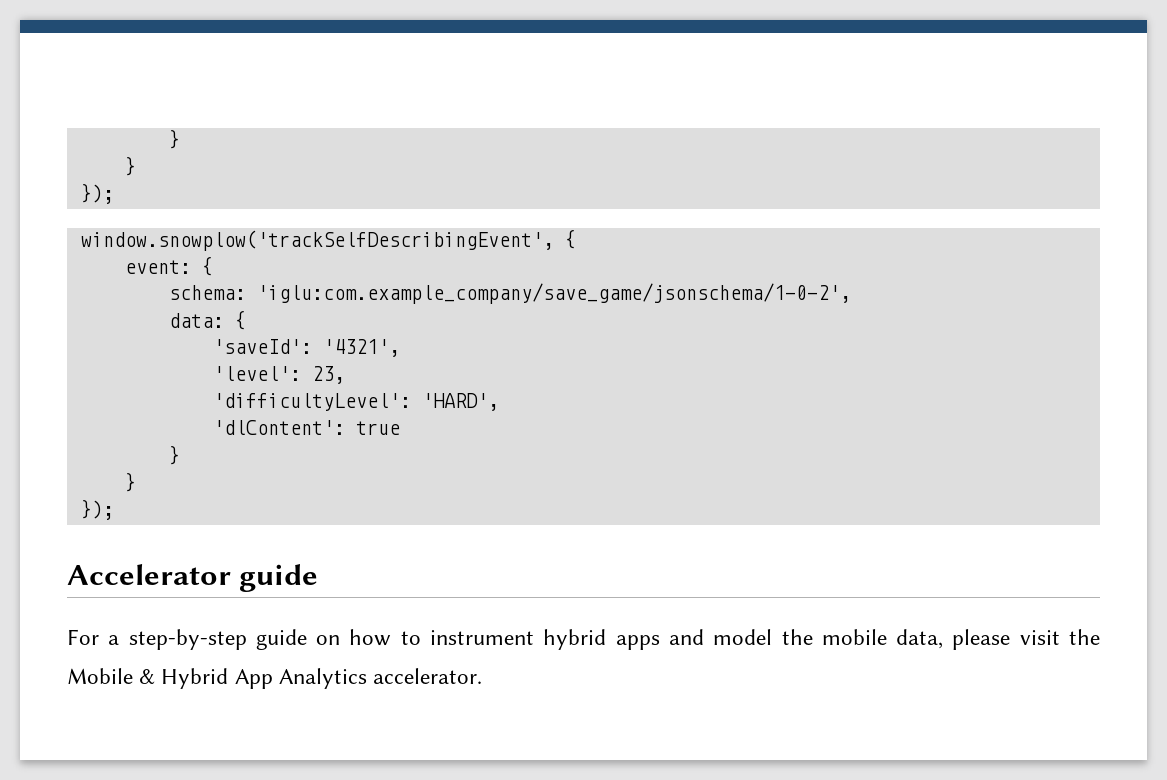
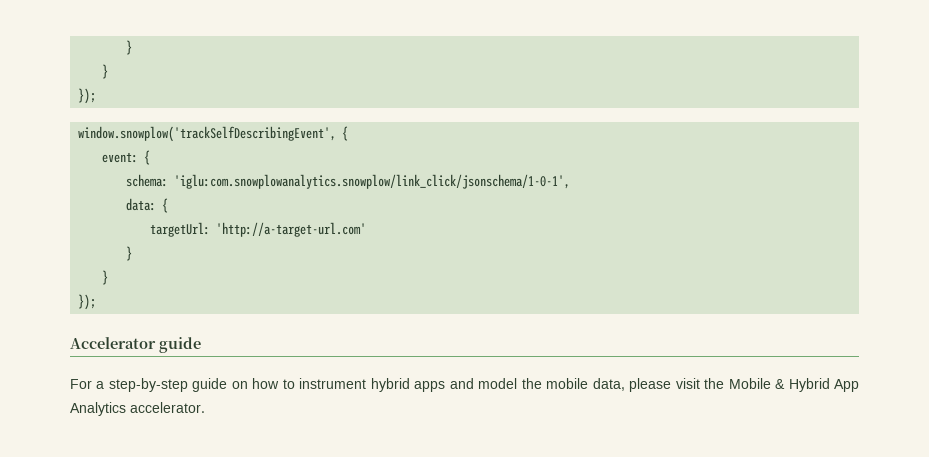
[256,283,851,304] 'iglu:com.example_company/save_game/jsonschema/1-0-2', -> [174,174,571,189] 'iglu:com.snowplowanalytics.snowplow/link_click/jsonschema/1-0-1',
[212,339,400,357] [212,366,345,384] [212,393,499,411] [212,420,400,435] 'saveId': '4321', // 'level': 23, // 'difficultyLevel': 'HARD', // 'dlContent': true -> [150,222,367,237] targetUrl: 'http://a-target-url.com'

